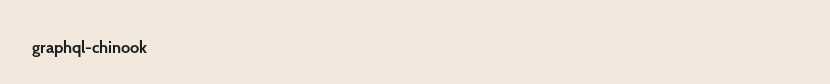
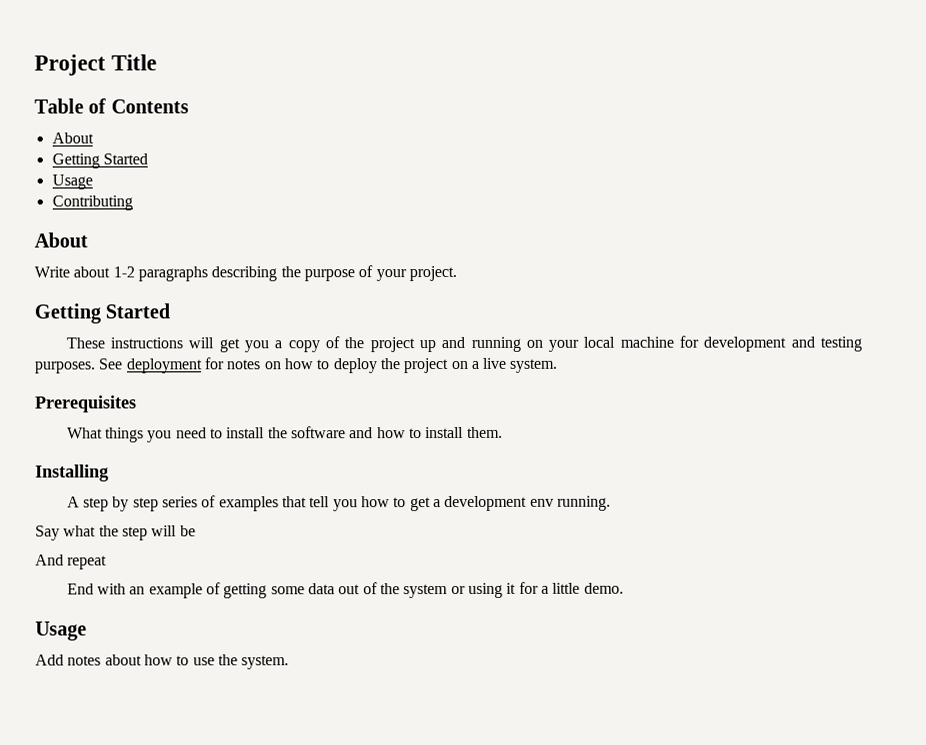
[32,40,147,57] graphql-chinook -> [34,54,158,76] [34,98,189,114] [51,132,94,144] [51,153,148,169] [51,174,93,190] [51,195,133,211] [34,232,88,248] [34,265,457,282] [34,303,171,324] [65,335,863,353] [34,357,559,374] [35,395,137,413] [66,426,503,443] [35,464,109,482] [66,495,611,512] [35,525,196,541] [35,554,108,570] [66,581,624,599] [35,621,87,641] [35,654,290,670] Project Title // Table of Contents // About // Getting Started // Usage // Contributing // About // Write about 1-2 paragraphs describing the purpose of your project. // Getting Started // These instructions will get you a copy of the project up and running on your local machine for development and testing purposes. See deployment for notes on how to deploy the project on a live system. // Prerequisites // What things you need to install the software and how to install them. // Installing // A step by step series of examples that tell you how to get a development env running. // Say what the step will be // And repeat // End with an example of getting some data out of the system or using it for a little demo. // Usage // Add notes about how to use the system.

